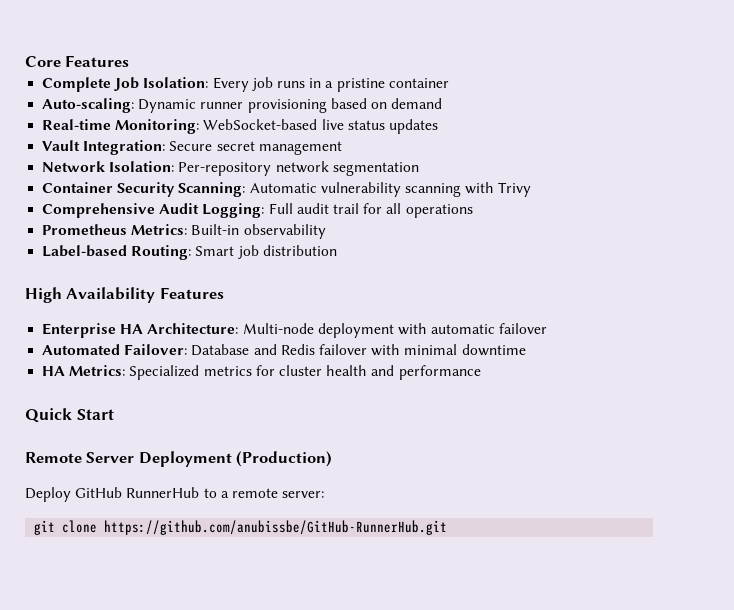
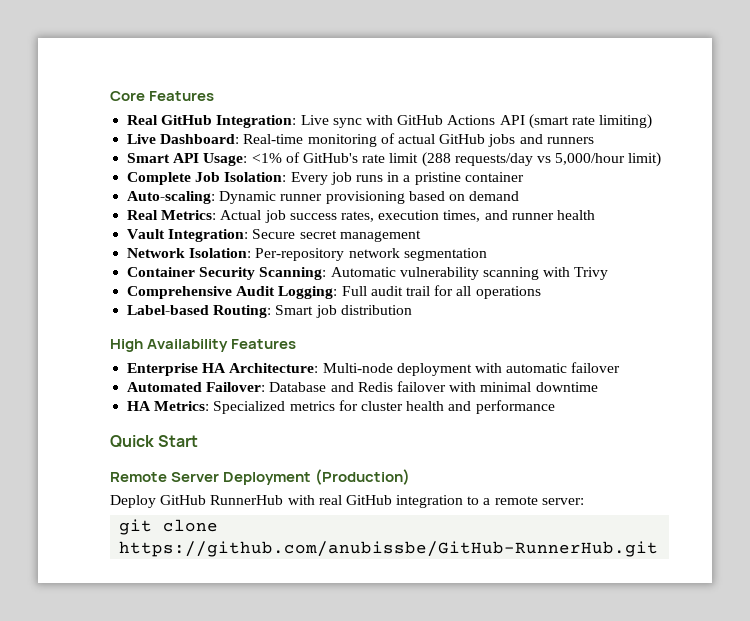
(130, 61) none -> [127,114,653,129] [127,133,594,147] [127,152,662,167] // Real GitHub Integration: Live sync with GitHub Actions API (smart rate limiting) // Live Dashboard: Real-time monitoring of actual GitHub jobs and runners // Smart API Usage: <1% of GitHub's rate limit (288 requests/day vs 5,000/hour limit)
[42,119,438,134] Real-time Monitoring: WebSocket-based live status updates -> [127,210,595,223] Real Metrics: Actual job success rates, execution times, and runner health
[42,224,326,239] // Prometheus Metrics: Built-in observability -> (541, 292) none
(200, 492) none -> [287,495,464,508] with real GitHub integration

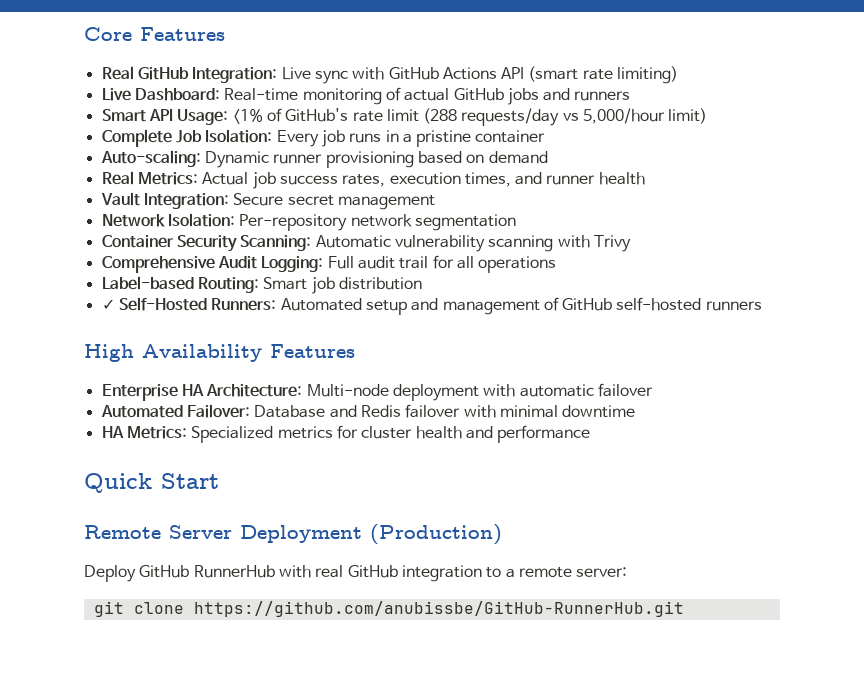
(412, 310) none -> [101,297,762,315] // ✓ Self-Hosted Runners: Automated setup and management of GitHub self-hosted runners

